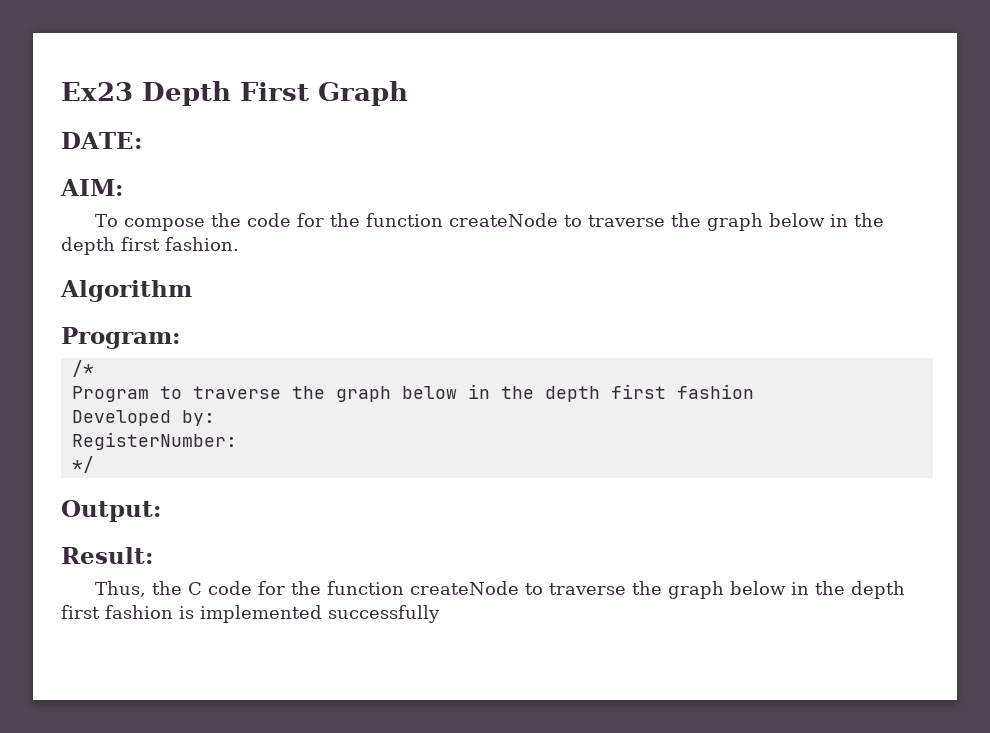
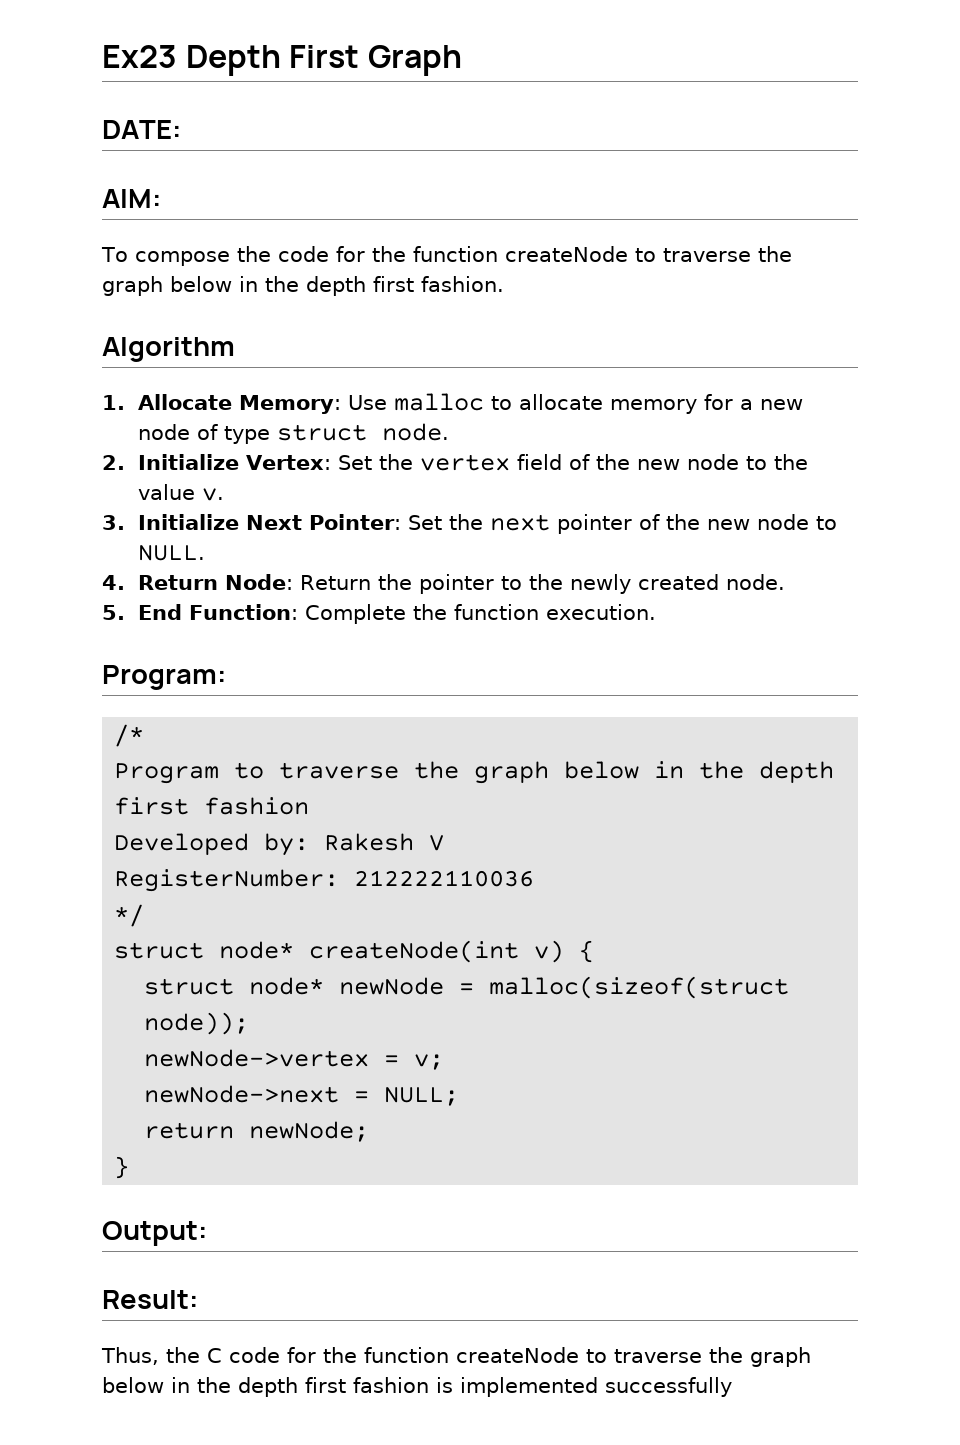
(192, 291) none -> [102,393,804,414] [138,423,450,444] [102,454,809,471] [138,484,225,501] [102,514,838,534] [138,545,206,561] [102,574,786,594] [102,604,657,624] // 1. Allocate Memory: Use malloc to allocate memory for a new node of type struct node. // 2. Initialize Vertex: Set the vertex field of the new node to the value v. // 3. Initialize Next Pointer: Set the next pointer of the new node to NULL. // 4. Return Node: Return the pointer to the newly created node. // 5. End Function: Complete the function execution.
(215, 418) none -> [324,833,445,851] Rakesh V
(237, 441) none -> [354,870,535,887] 212222110036
(94, 464) none -> [114,940,595,963] [144,976,790,999] [144,1012,250,1035] [144,1049,445,1070] [144,1085,460,1106] [144,1121,370,1142] [114,1156,130,1179] // struct node* createNode(int v) { // struct node* newNode = malloc(sizeof(struct node)); // newNode->vertex = v; // newNode->next = NULL; // return newNode; // }

